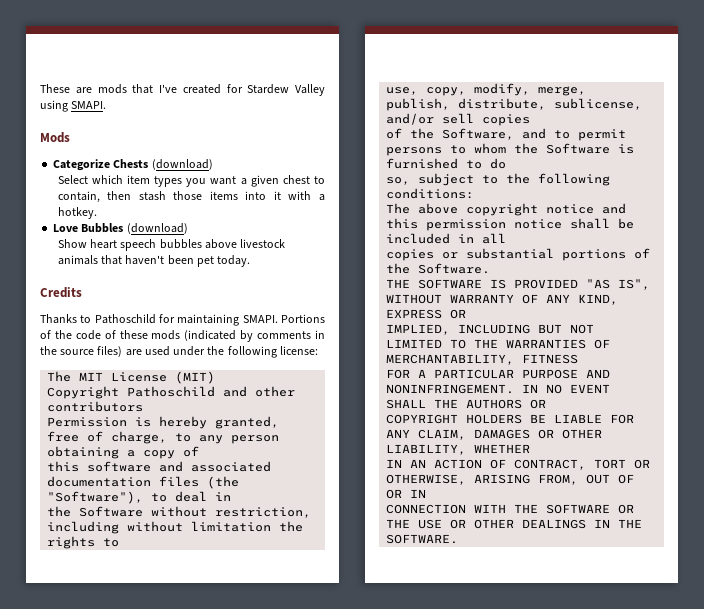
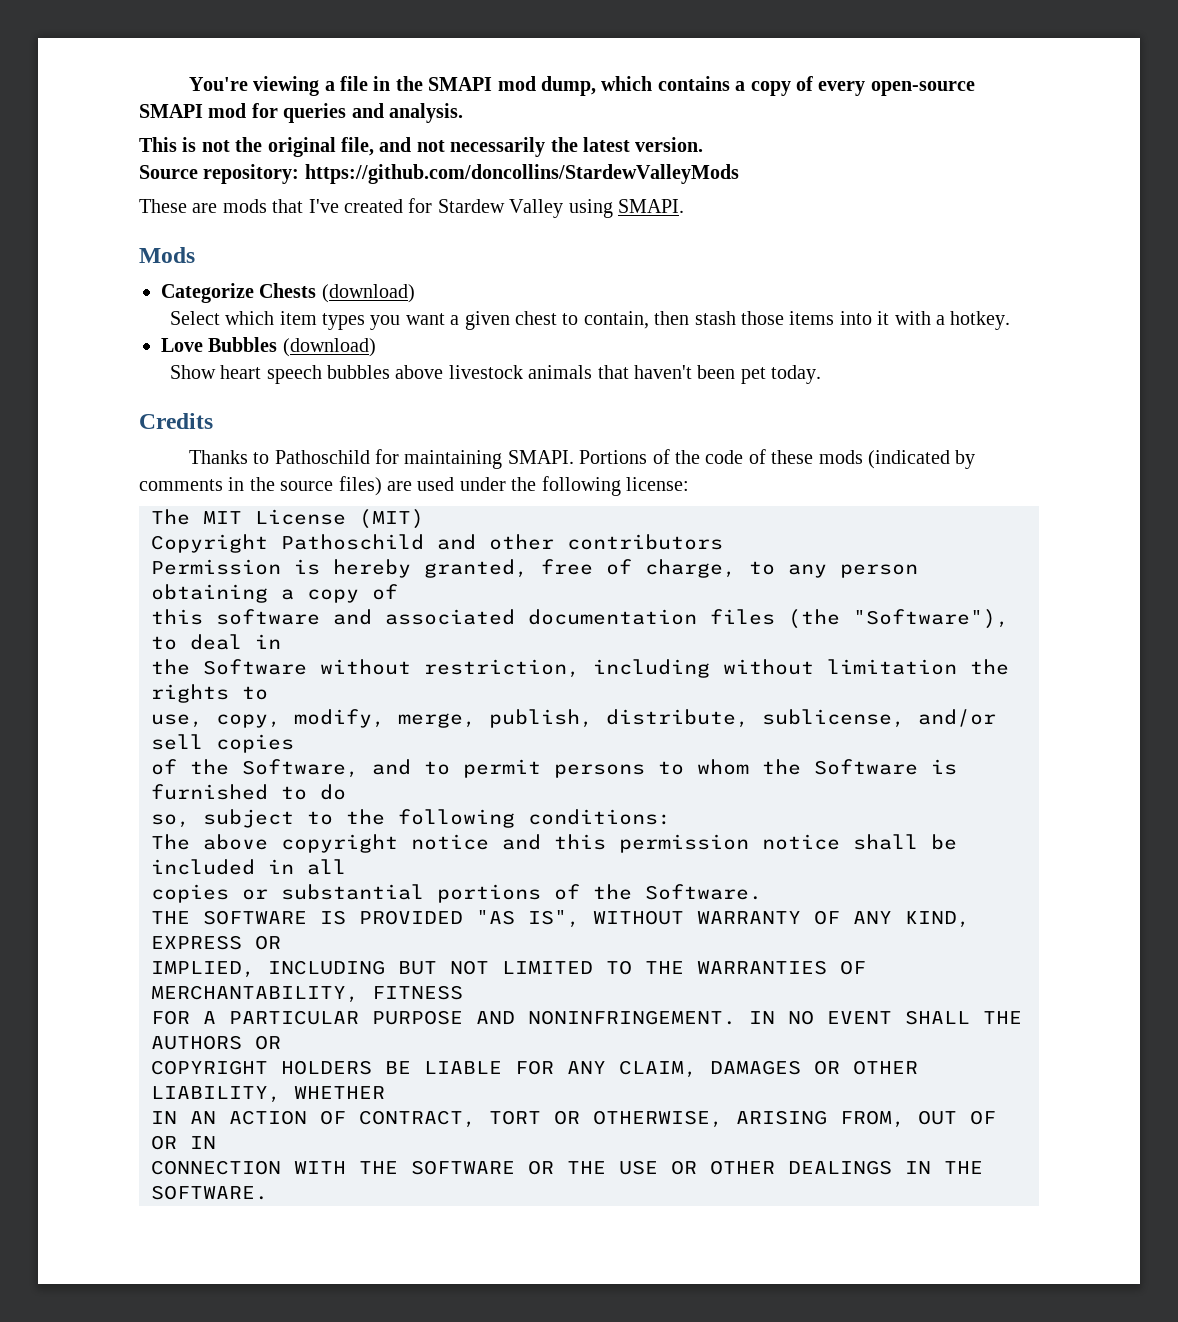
(40, 88) none -> [188,76,975,96] [139,103,463,123] [139,137,704,157] [139,164,739,184] You're viewing a file in the SMAPI mod dump, which contains a copy of every open-source SMAPI mod for queries and analysis. // This is not the original file, and not necessarily the latest version. // Source repository: https://github.com/doncollins/StardewValleyMods //

